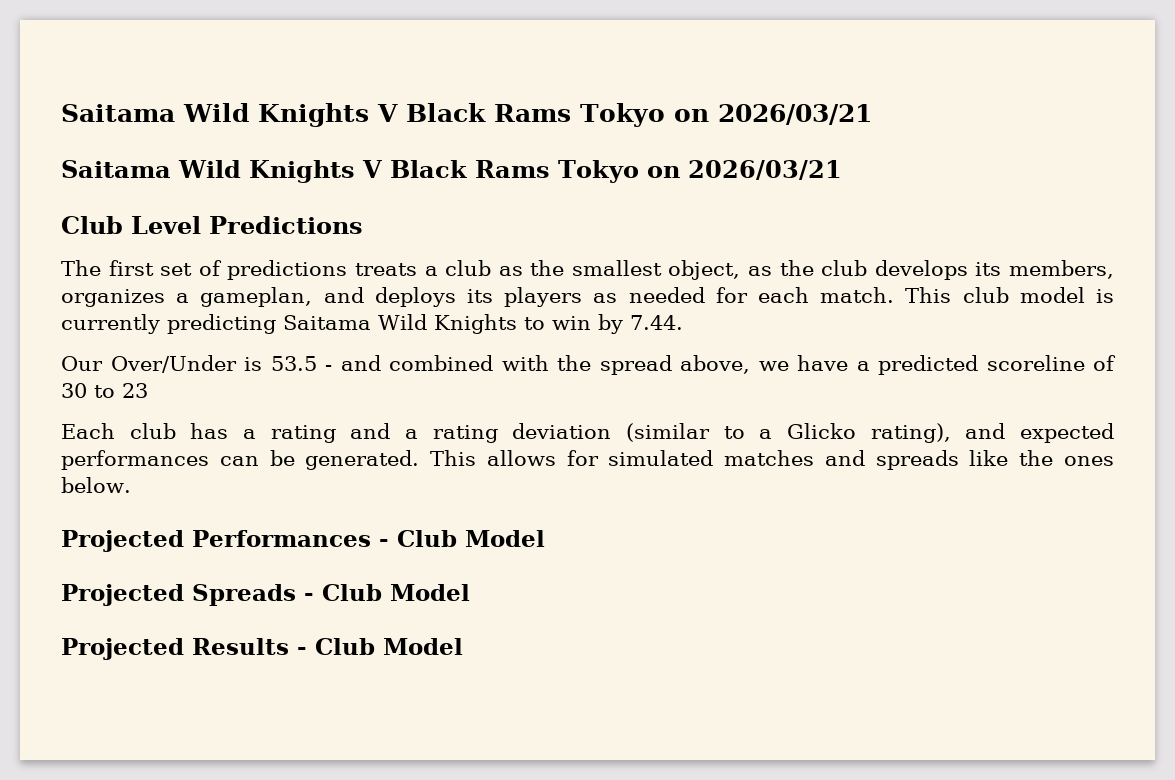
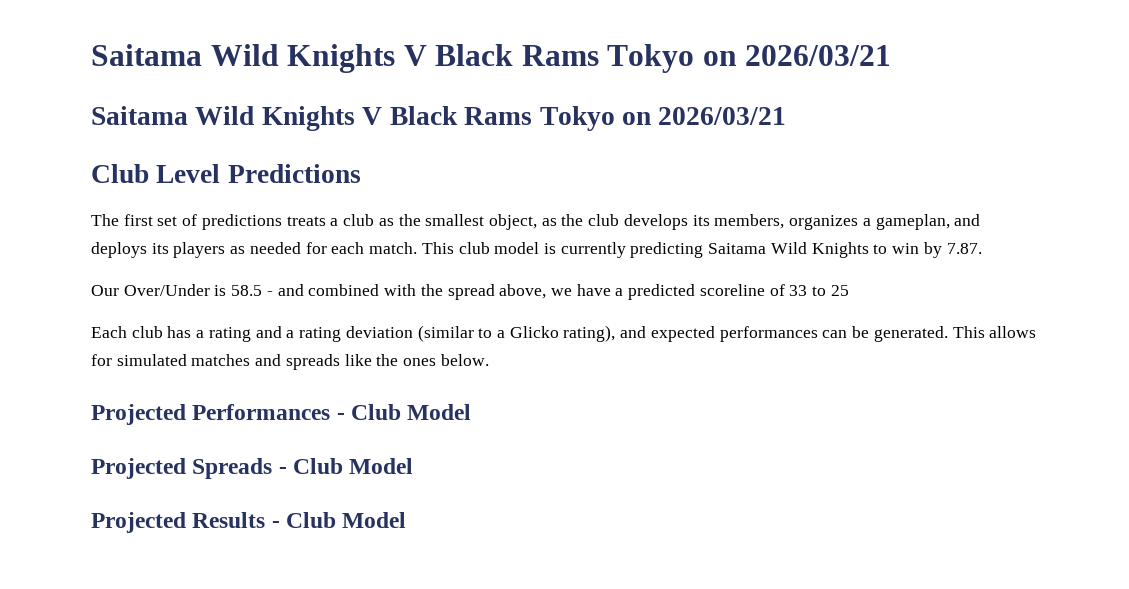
[630,315,683,330] 7.44. -> [946,243,982,254] 7.87.
[270,356,317,371] 53.5 -> [231,285,263,296] 58.5
[61,383,148,398] 30 to 23 -> [789,285,849,296] 33 to 25

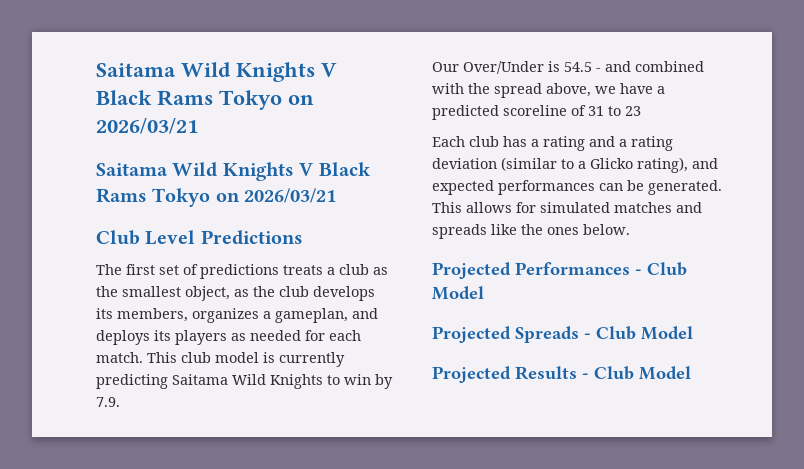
[946,243,982,254] 7.87. -> [96,397,120,407] 7.9.
[231,285,263,296] 58.5 -> [564,62,592,72] 54.5
[789,285,849,296] 33 to 25 -> [588,106,641,116] 31 to 23

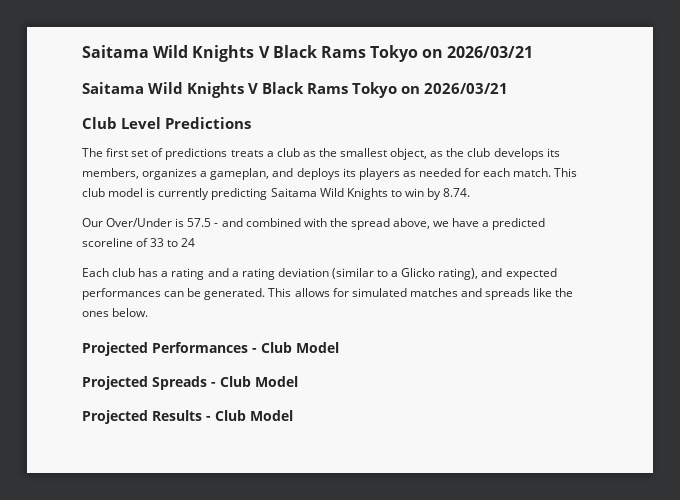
[96,397,120,407] 7.9. -> [443,188,471,197] 8.74.
[564,62,592,72] 54.5 -> [187,218,212,227] 57.5
[588,106,641,116] 31 to 23 -> [150,238,196,247] 33 to 24

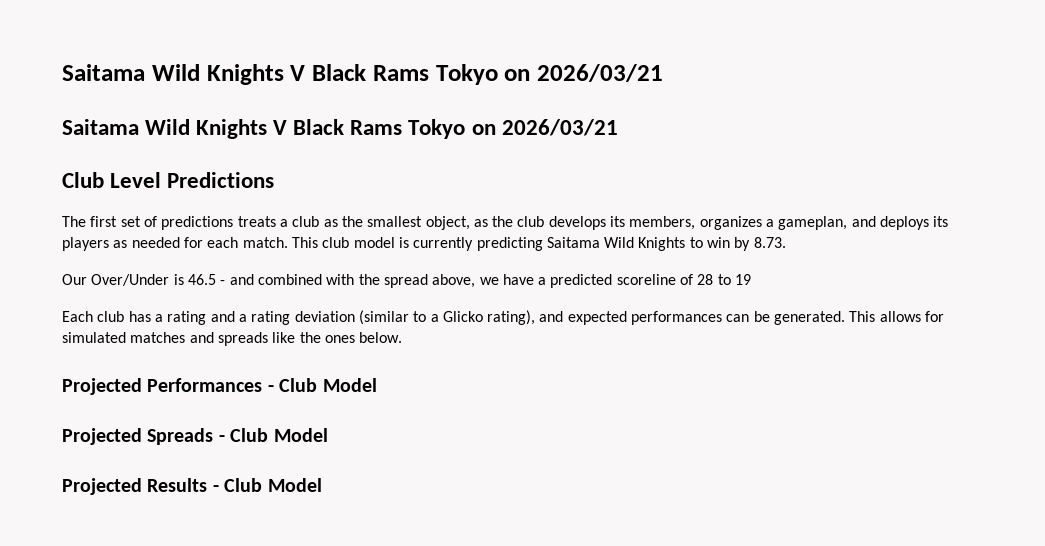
[443,188,471,197] 8.74. -> [753,237,786,248] 8.73.
[187,218,212,227] 57.5 -> [187,274,216,285] 46.5
[150,238,196,247] 33 to 24 -> [697,274,752,285] 28 to 19

